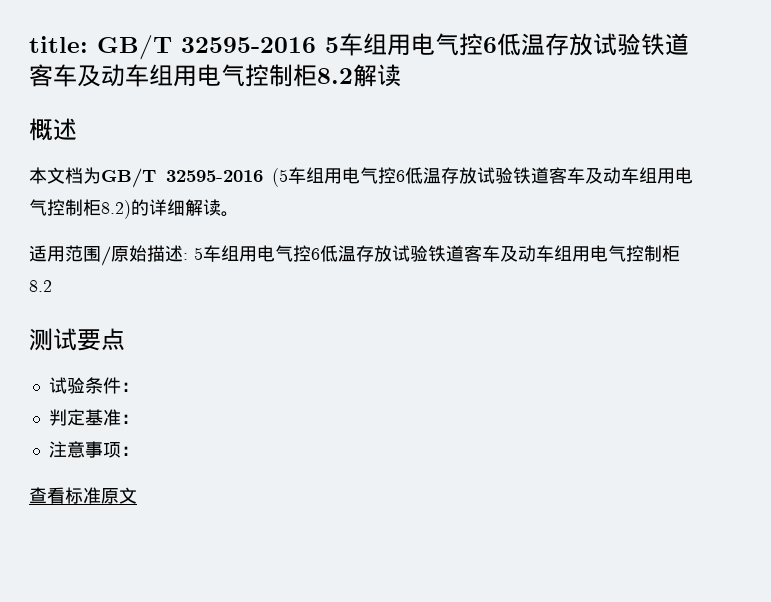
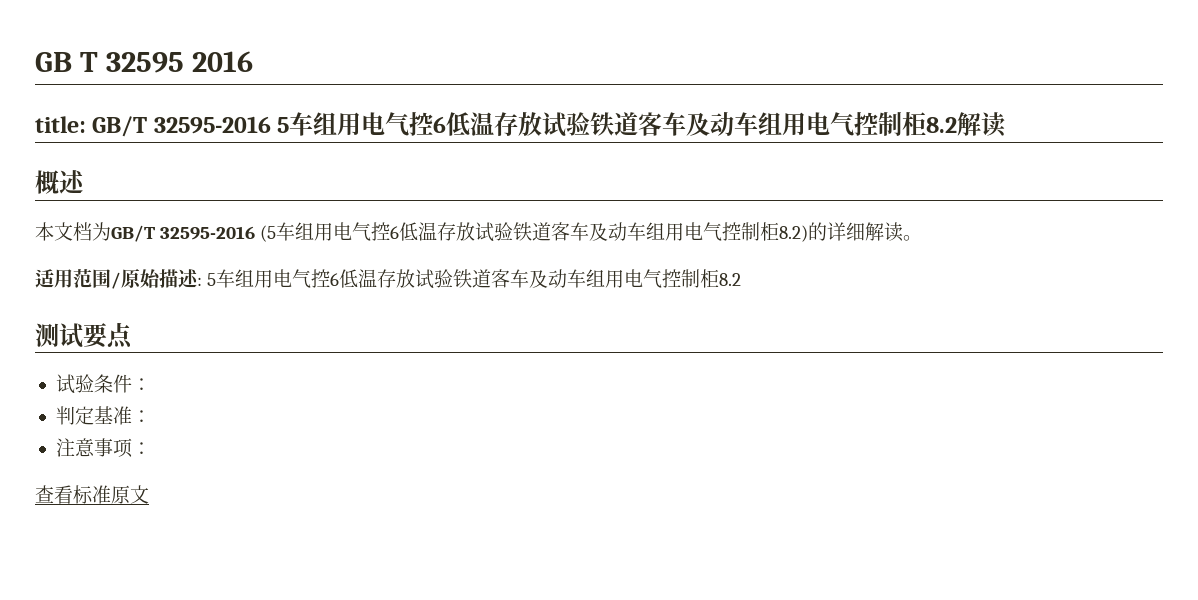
(29, 44) none -> [35,51,254,73] GB T 32595 2016 //

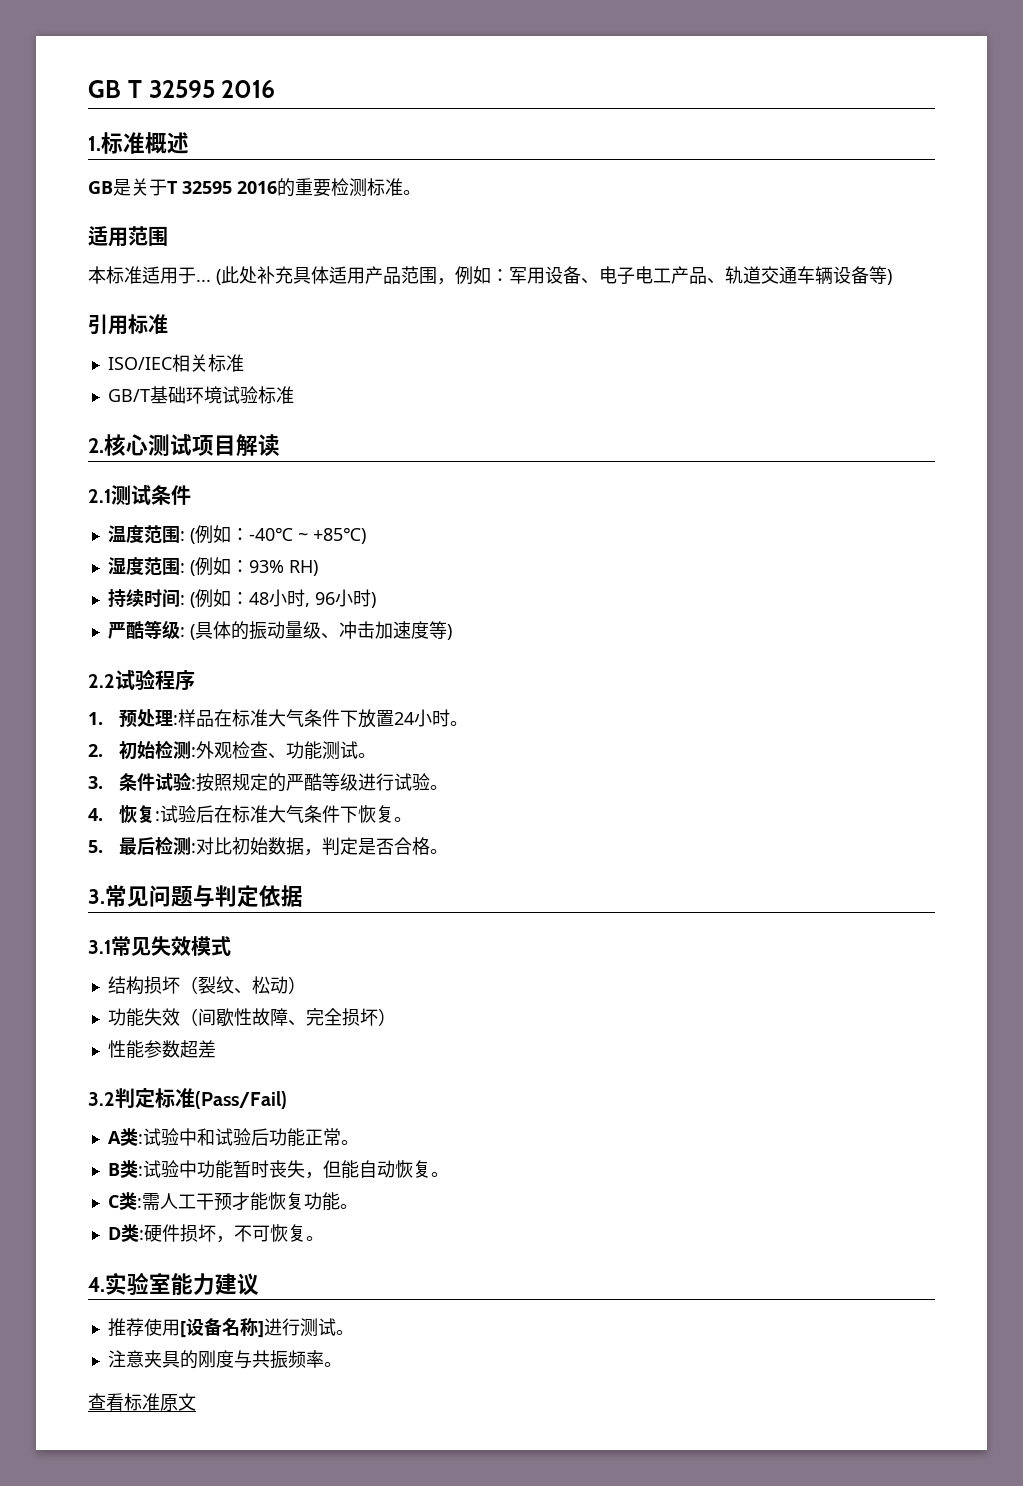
[35,112,1007,137] [35,170,85,194] [35,222,923,242] [35,269,742,289] [35,322,133,349] [55,374,151,394] [55,406,151,425] [55,438,151,458] title: GB/T 32595-2016 5车组用电气控6低温存放试验铁道客车及动车组用电气控制柜8.2解读 // 概述 // 本文档为GB/T 32595-2016 (5车组用电气控6低温存放试验铁道客车及动车组用电气控制柜8.2)的详细解读。 // 适用范围/原始描述: 5车组用电气控6低温存放试验铁道客车及动车组用电气控制柜8.2 // 测试要点 // 试验条件： // 判定基准： // 注意事项： -> [88,132,189,154] [88,178,421,197] [88,226,168,247] [88,266,892,285] [88,314,168,335] [107,354,244,372] [107,386,294,404] [88,434,280,457] [88,485,191,505] [107,525,366,544] [107,557,318,576] [107,589,376,608] [107,620,452,640] [88,669,195,691] [88,709,469,728] [88,740,377,760] [88,772,449,792] [88,805,413,823] [88,836,449,856] [88,885,303,907] [88,936,231,956] [107,976,306,995] [107,1008,396,1027] [107,1040,216,1059] [88,1088,287,1109] [107,1128,359,1147] [107,1160,449,1179] [107,1192,358,1211] [107,1224,324,1243] [88,1272,259,1296] [107,1318,354,1338] [107,1350,342,1369] 1.标准概述 // GB是关于T 32595 2016的重要检测标准。 // 适用范围 // 本标准适用于... (此处补充具体适用产品范围，例如：军用设备、电子电工产品、轨道交通车辆设备等) // 引用标准 // ISO/IEC相关标准 // GB/T基础环境试验标准 // 2.核心测试项目解读 // 2.1测试条件 // 温度范围: (例如：-40℃ ~ +85℃) // 湿度范围: (例如：93% RH) // 持续时间: (例如：48小时, 96小时) // 严酷等级: (具体的振动量级、冲击加速度等) // 2.2试验程序 // 1.预处理:样品在标准大气条件下放置24小时。 // 2.初始检测:外观检查、功能测试。 // 3.条件试验:按照规定的严酷等级进行试验。 // 4.恢复:试验后在标准大气条件下恢复。 // 5.最后检测:对比初始数据，判定是否合格。 // 3.常见问题与判定依据 // 3.1常见失效模式 // 结构损坏（裂纹、松动） // 功能失效（间歇性故障、完全损坏） // 性能参数超差 // 3.2判定标准(Pass/Fail) // A类:试验中和试验后功能正常。 // B类:试验中功能暂时丧失，但能自动恢复。 // C类:需人工干预才能恢复功能。 // D类:硬件损坏，不可恢复。 // 4.实验室能力建议 // 推荐使用[设备名称]进行测试。 // 注意夹具的刚度与共振频率。

